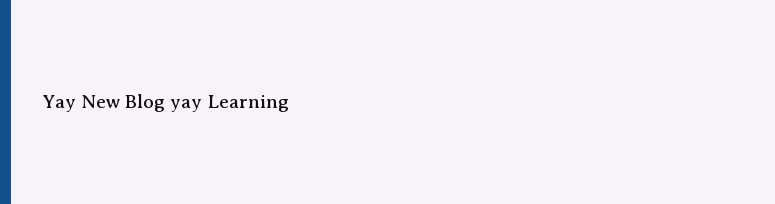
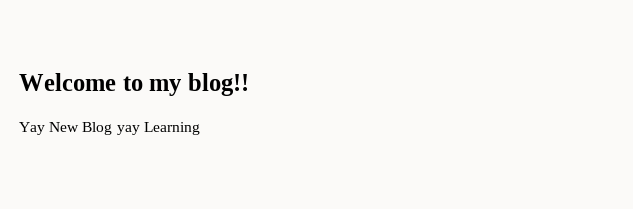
(42, 103) none -> [19,73,249,96] Welcome to my blog!! //

